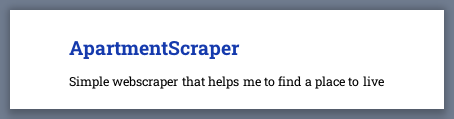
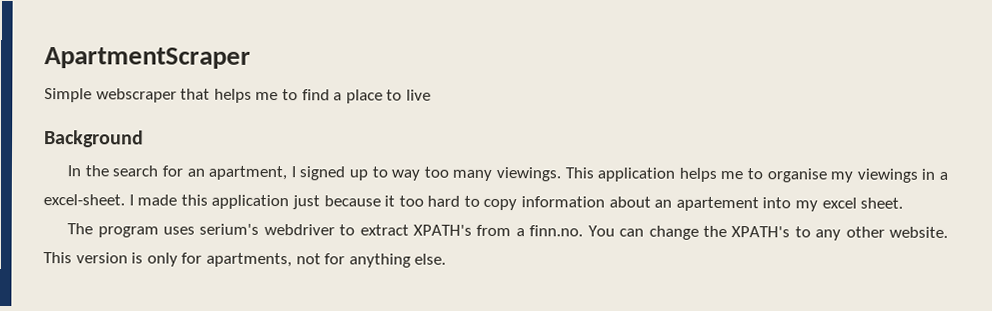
(384, 81) none -> [44,130,144,148] [67,165,948,183] [43,194,904,212] [67,223,948,241] [43,252,447,268] // Background // In the search for an apartment, I signed up to way too many viewings. This application helps me to organise my viewings in a excel-sheet. I made this application just because it too hard to copy information about an apartement into my excel sheet. // The program uses serium's webdriver to extract XPATH's from a finn.no. You can change the XPATH's to any other website. This version is only for apartments, not for anything else.

